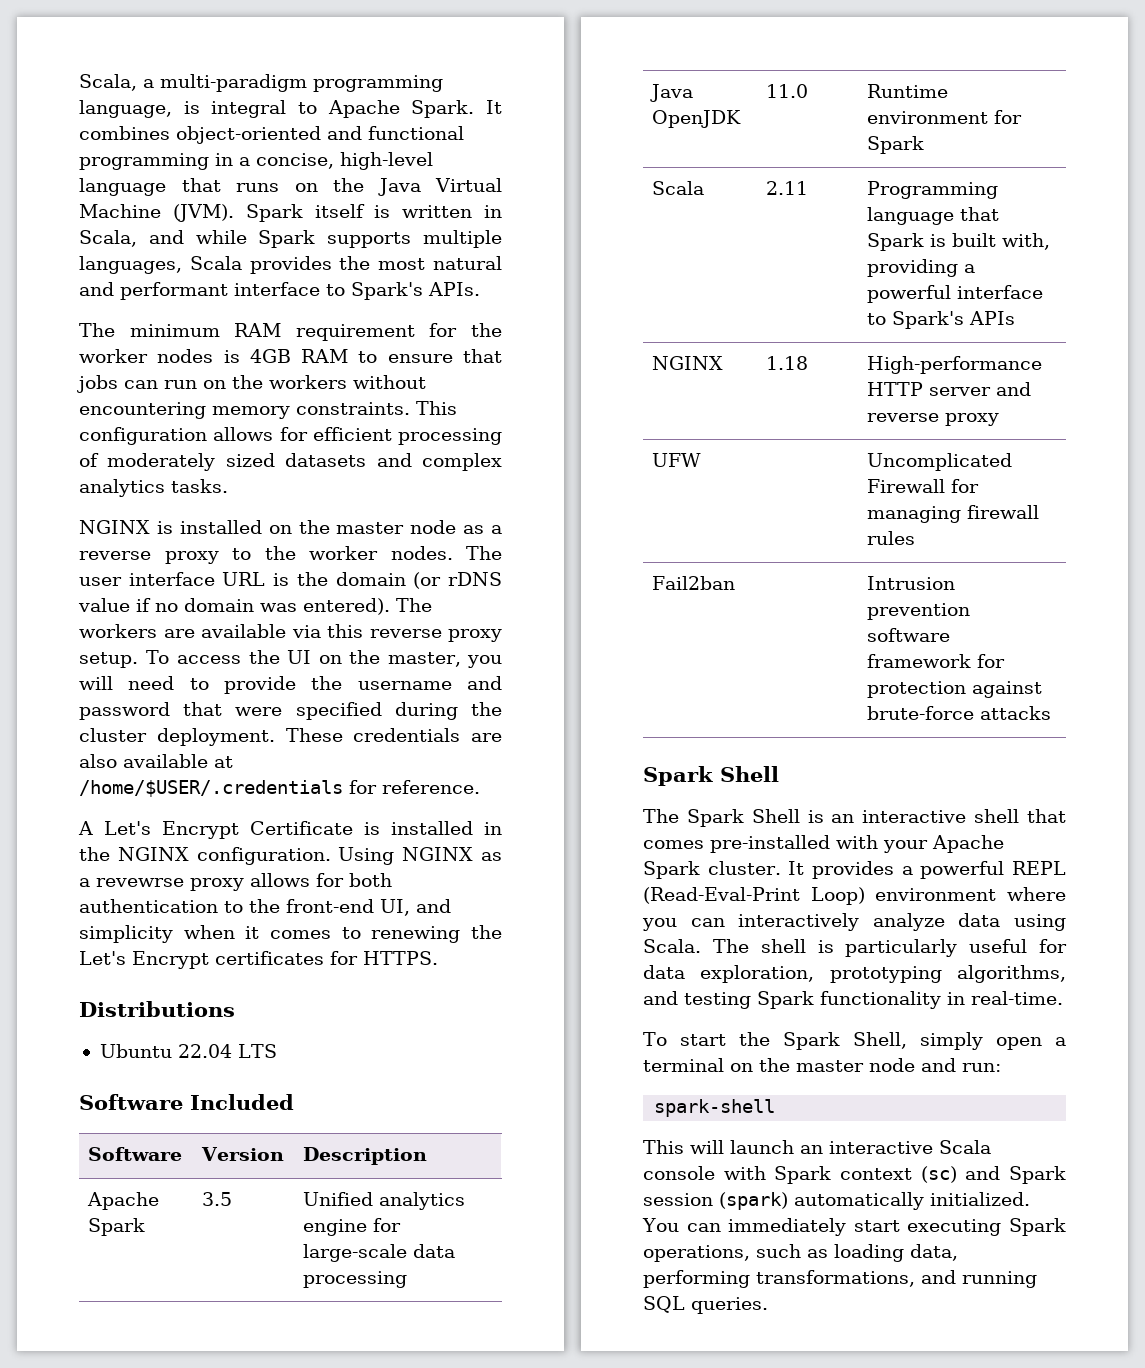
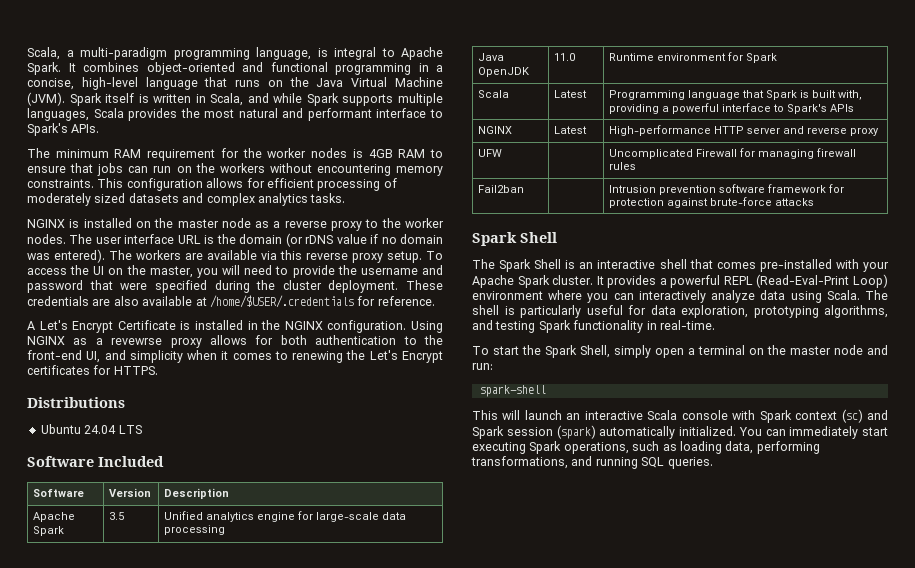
[177,1044,232,1058] 22.04 -> [84,425,117,434] 24.04
[766,181,809,195] 2.11 -> [554,90,588,98] Latest
[766,356,809,370] 1.18 -> [554,126,588,134] Latest

